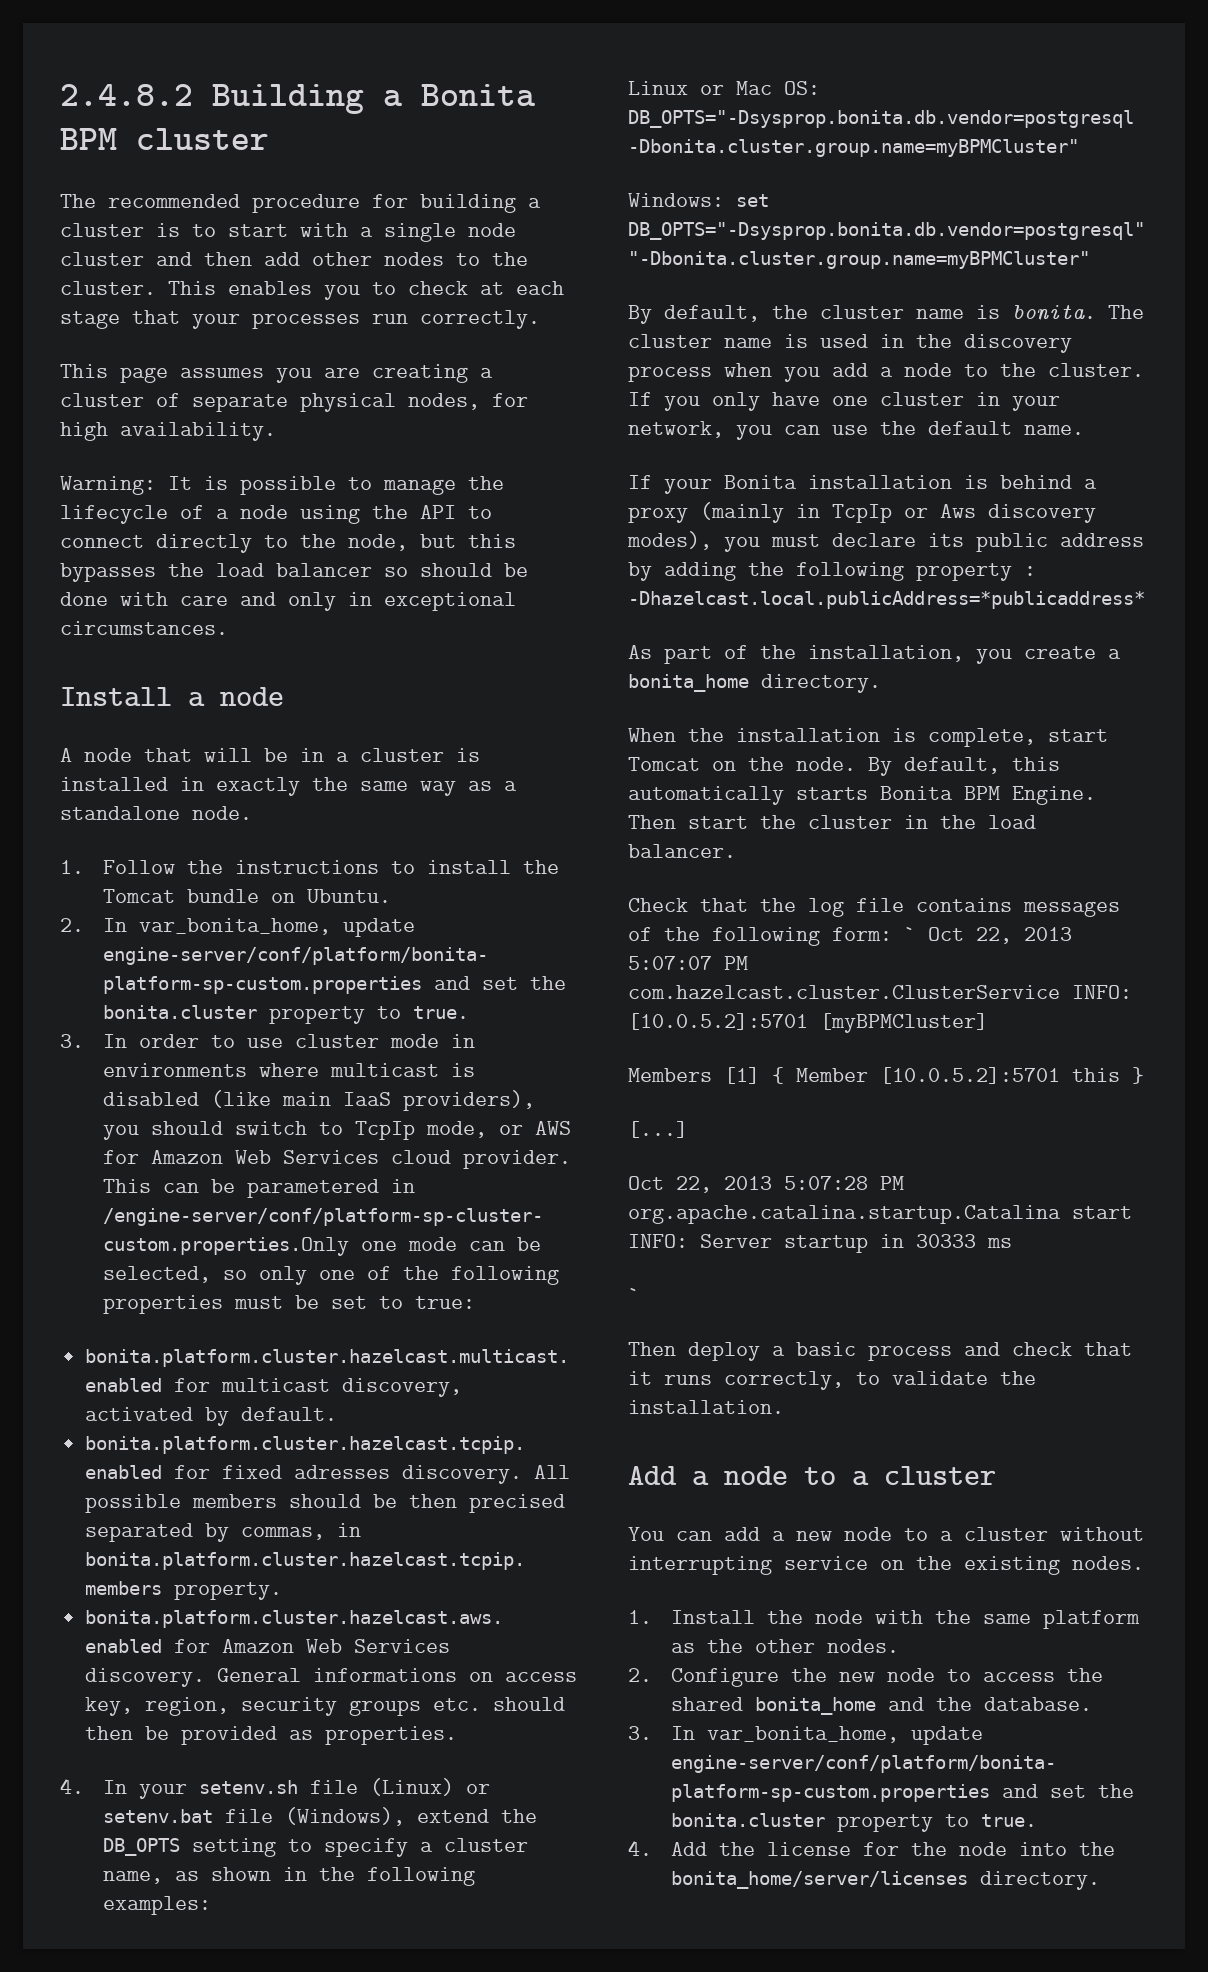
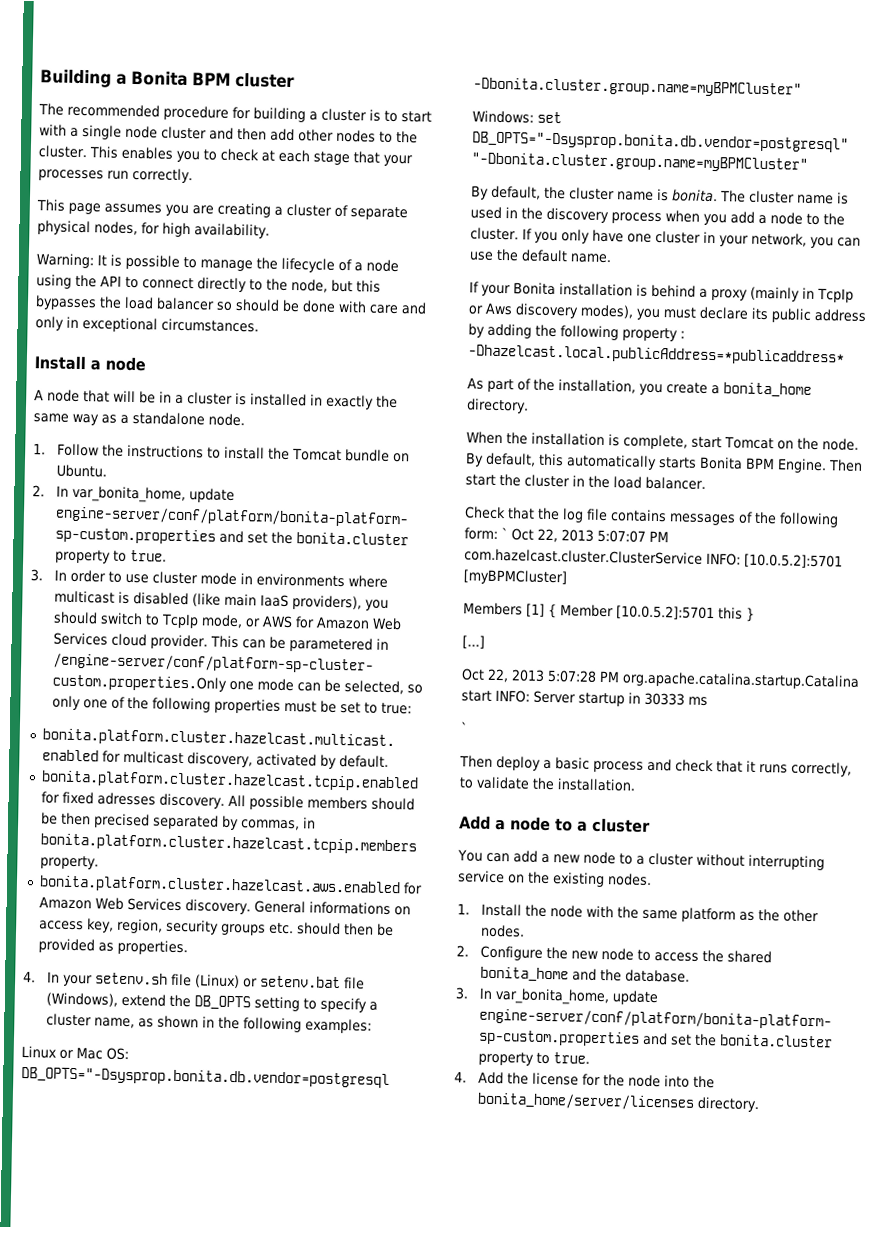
[60,84,193,106] 2.4.8.2 -> (40, 78) none

